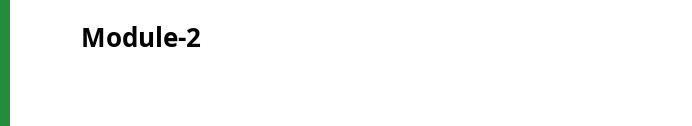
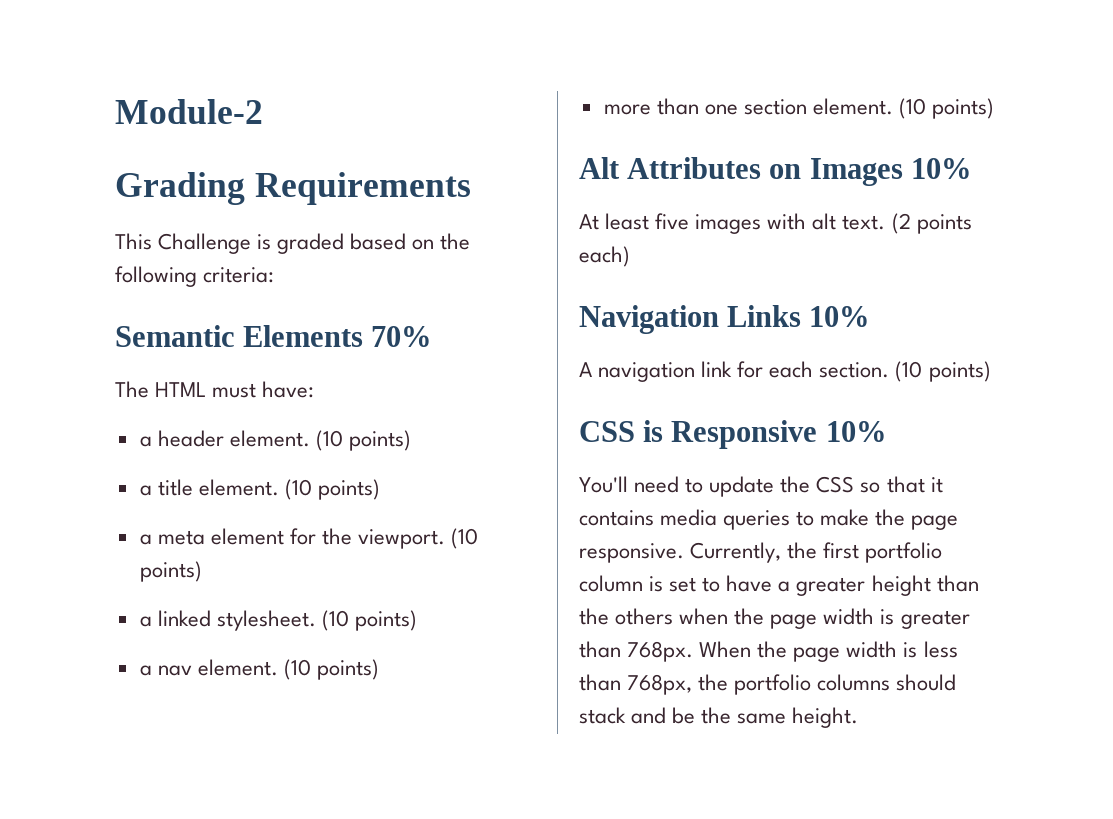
(201, 36) none -> [115,172,471,205] [115,233,471,254] [115,266,275,287] [115,325,433,347] [115,381,315,398] [139,430,412,451] [139,479,381,500] [139,528,479,549] [139,561,202,582] [139,610,418,631] [139,659,380,680] [603,98,995,119] [579,157,972,186] [579,213,972,234] [579,246,630,267] [579,305,871,334] [579,361,991,382] [579,420,887,449] [579,476,943,497] [579,509,959,530] [579,542,943,563] [579,575,979,596] [579,608,970,629] [579,641,958,662] [579,674,957,695] [579,707,859,728] // Grading Requirements // This Challenge is graded based on the following criteria: // Semantic Elements 70% // The HTML must have: // a header element. (10 points) // a title element. (10 points) // a meta element for the viewport. (10 points) // a linked stylesheet. (10 points) // a nav element. (10 points) // more than one section element. (10 points) // Alt Attributes on Images 10% // At least five images with alt text. (2 points each) // Navigation Links 10% // A navigation link for each section. (10 points) // CSS is Responsive 10% // You'll need to update the CSS so that it contains media queries to make the page responsive. Currently, the first portfolio column is set to have a greater height than the others when the page width is greater than 768px. When the page width is less than 768px, the portfolio columns should stack and be the same height.

